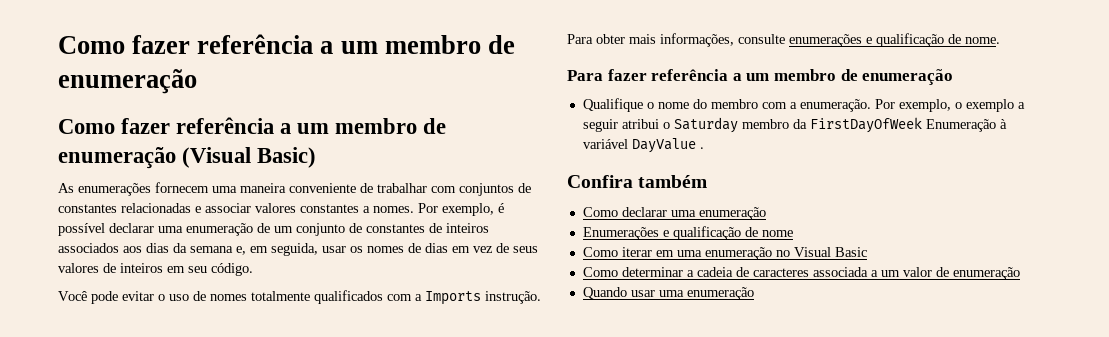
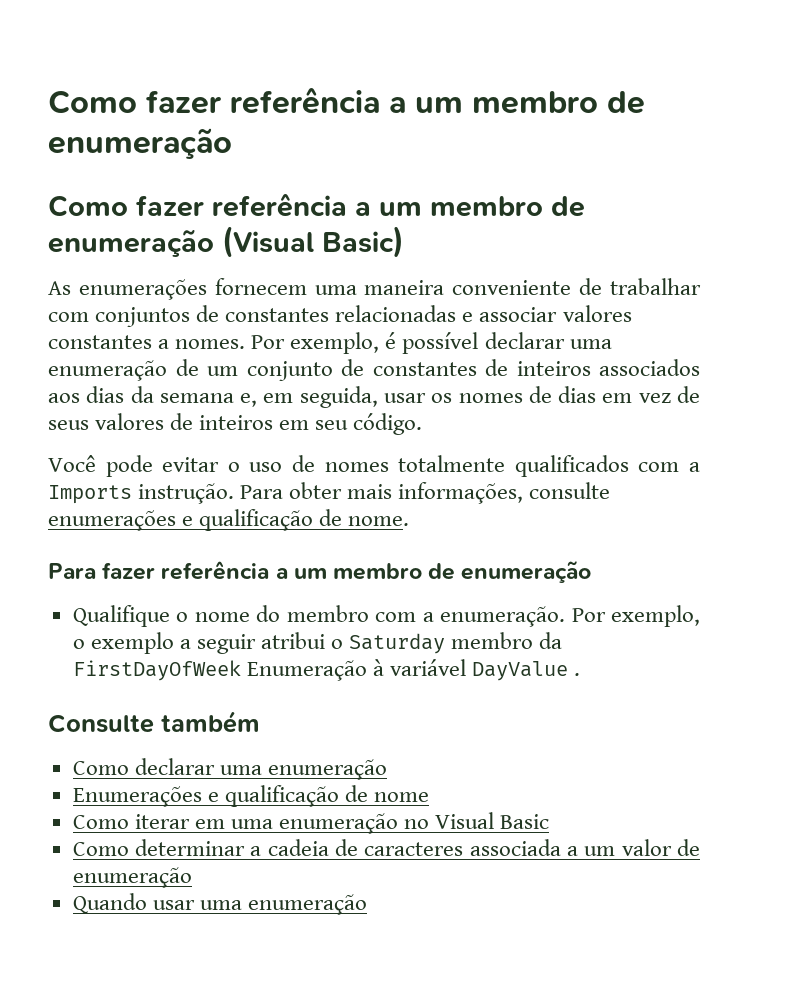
[567,175,633,188] Confira -> [48,714,154,733] Consulte

